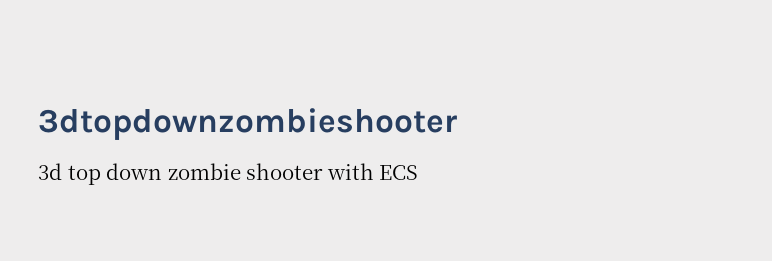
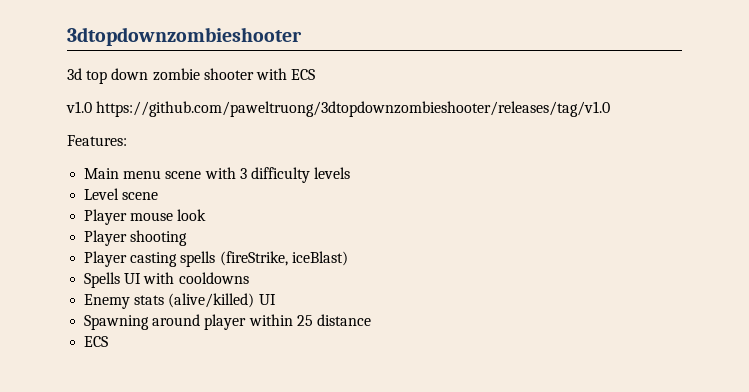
(419, 172) none -> [66,101,611,117] [67,135,127,146] [84,167,351,183] [84,188,159,200] [84,209,207,225] [84,230,188,246] [84,251,348,267] [84,272,249,288] [84,293,276,309] [84,314,371,330] [84,336,109,347] // v1.0 https://github.com/paweltruong/3dtopdownzombieshooter/releases/tag/v1.0 // Features: // Main menu scene with 3 difficulty levels // Level scene // Player mouse look // Player shooting // Player casting spells (fireStrike, iceBlast) // Spells UI with cooldowns // Enemy stats (alive/killed) UI // Spawning around player within 25 distance // ECS

